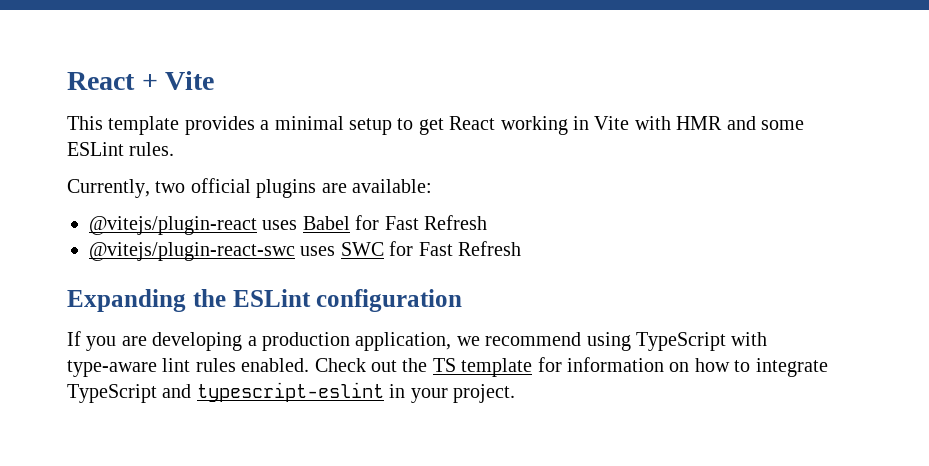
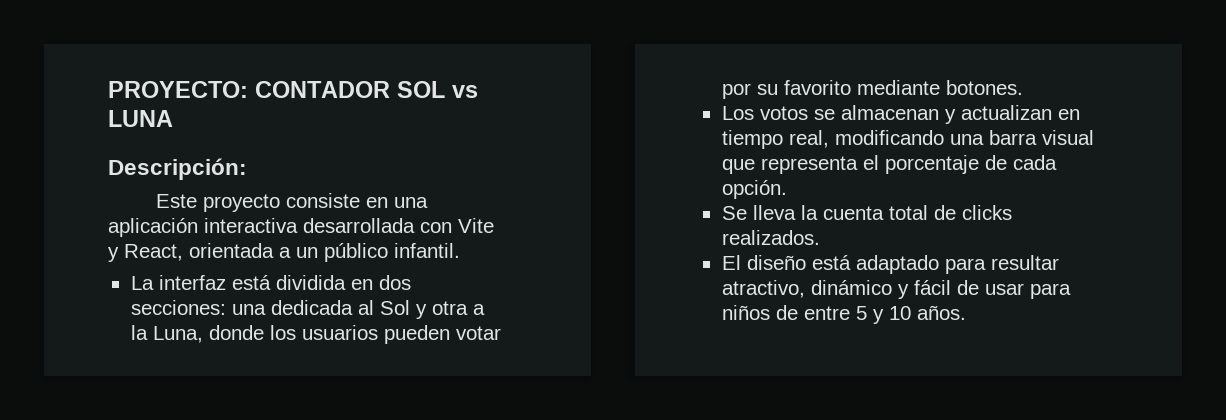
[67,71,215,90] [67,116,804,135] [67,142,175,156] [67,178,432,198] [89,215,487,235] [89,241,521,261] [67,289,463,312] [67,331,768,351] [67,357,828,377] [67,382,515,403] React + Vite // This template provides a minimal setup to get React working in Vite with HMR and some ESLint rules. // Currently, two official plugins are available: // @vitejs/plugin-react uses Babel for Fast Refresh // @vitejs/plugin-react-swc uses SWC for Fast Refresh // Expanding the ESLint configuration // If you are developing a production application, we recommend using TypeScript with type-aware lint rules enabled. Check out the TS template for information on how to integrate TypeScript and typescript-eslint in your project. -> [108,81,478,98] [108,110,173,127] [108,158,247,180] [155,193,428,212] [108,218,494,237] [108,243,460,262] [130,275,411,290] [130,300,485,319] [130,325,501,344] [721,80,1023,99] [721,105,1080,124] [721,130,1094,149] [721,155,1057,174] [721,180,787,199] [721,205,1012,220] [721,230,820,245] [721,255,1059,274] [721,280,1071,299] [721,305,966,324] PROYECTO: CONTADOR SOL vs LUNA // Descripción: // Este proyecto consiste en una aplicación interactiva desarrollada con Vite y React, orientada a un público infantil. // La interfaz está dividida en dos secciones: una dedicada al Sol y otra a la Luna, donde los usuarios pueden votar por su favorito mediante botones. // Los votos se almacenan y actualizan en tiempo real, modificando una barra visual que representa el porcentaje de cada opción. // Se lleva la cuenta total de clicks realizados. // El diseño está adaptado para resultar atractivo, dinámico y fácil de usar para niños de entre 5 y 10 años.

